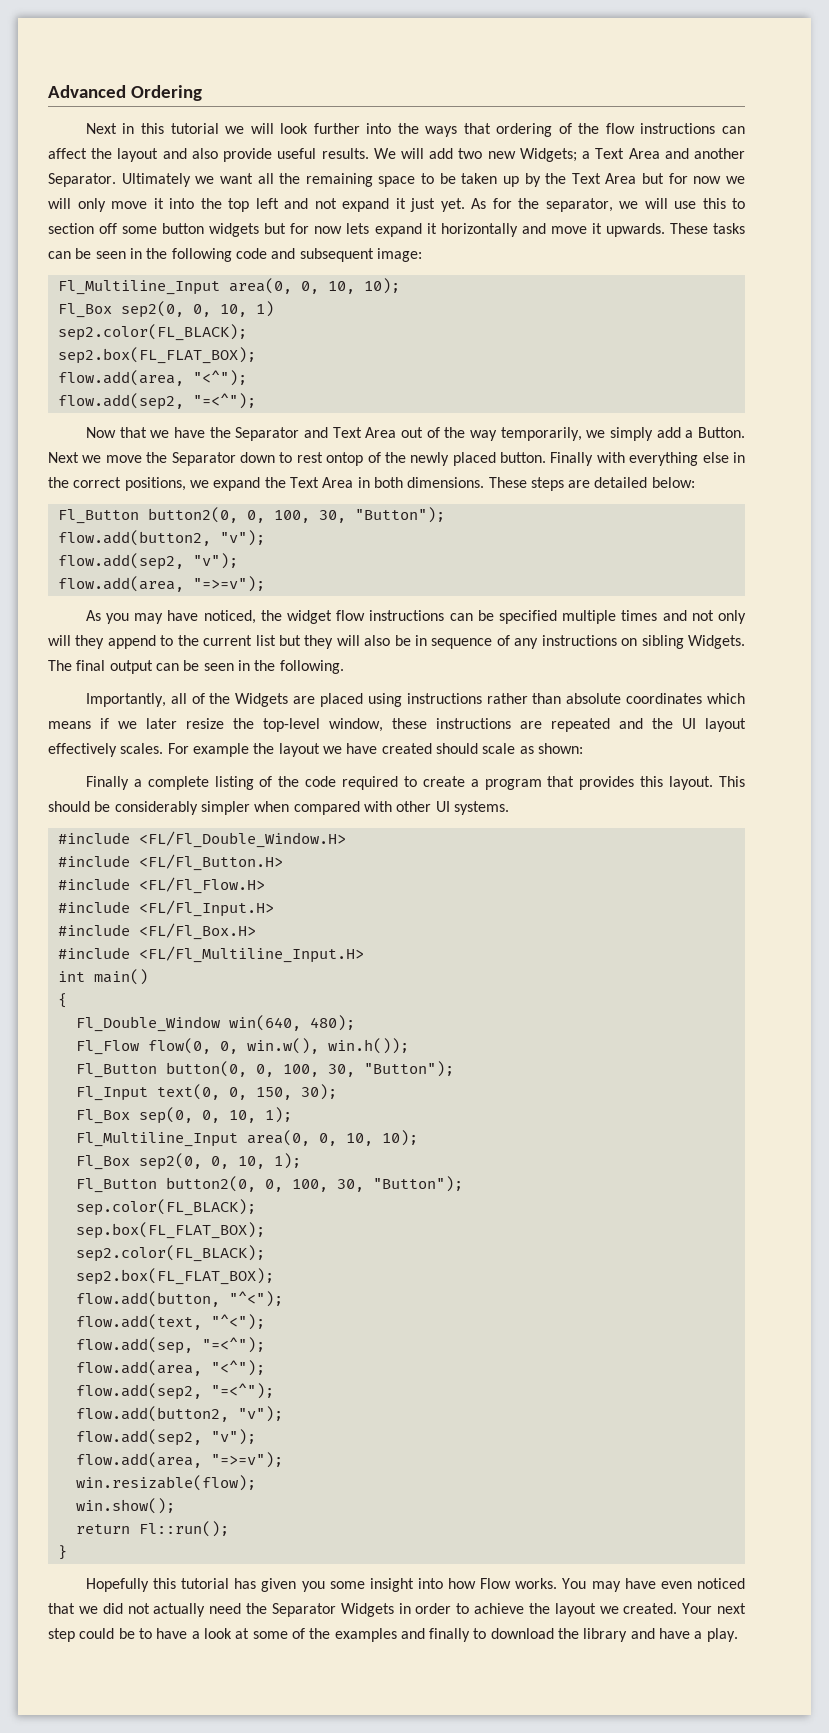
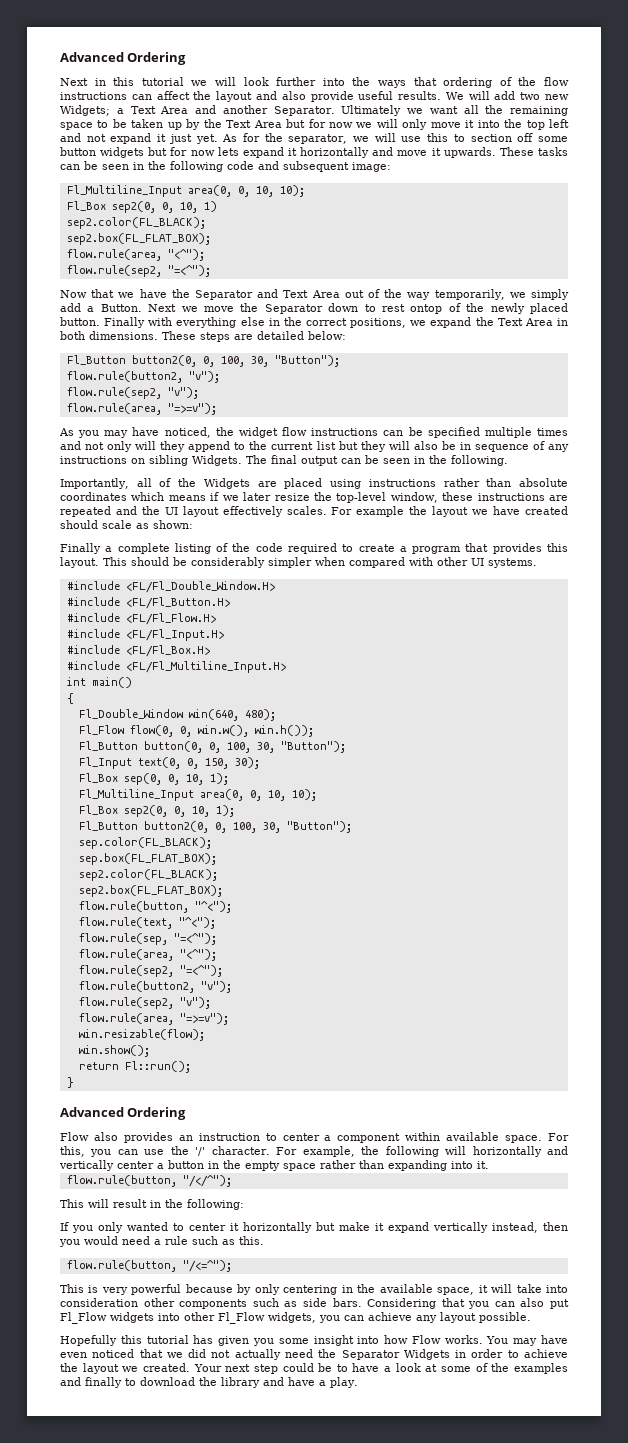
[57,370,247,386] [57,393,184,410] flow.add(area, "<^"); // flow.add(sep2, -> [66,249,205,261] [66,265,162,277] flow.rule(area, "<^"); // flow.rule(sep2,
[57,530,265,546] [57,553,238,570] [57,576,184,592] flow.add(button2, "v"); // flow.add(sep2, "v"); // flow.add(area, -> [66,371,220,383] [66,387,199,399] [66,403,162,415] flow.rule(button2, "v"); // flow.rule(sep2, "v"); // flow.rule(area,
[75,1291,283,1307] [75,1314,265,1330] [75,1337,265,1354] [75,1360,265,1376] [75,1383,274,1400] [75,1406,283,1422] [75,1429,256,1446] [75,1452,202,1468] flow.add(button, "^<"); // flow.add(text, "^<"); // flow.add(sep, "=<^"); // flow.add(area, "<^"); // flow.add(sep2, "=<^"); // flow.add(button2, "v"); // flow.add(sep2, "v"); // flow.add(area, -> [78,901,232,913] [78,917,216,929] [78,933,217,945] [78,949,217,961] [78,965,223,977] [78,981,232,993] [78,997,211,1009] [78,1013,174,1025] flow.rule(button, "^<"); // flow.rule(text, "^<"); // flow.rule(sep, "=<^"); // flow.rule(area, "<^"); // flow.rule(sep2, "=<^"); // flow.rule(button2, "v"); // flow.rule(sep2, "v"); // flow.rule(area,
(67, 1552) none -> [60,1107,187,1120] [60,1132,570,1143] [60,1146,568,1157] [59,1160,489,1171] [66,1175,232,1187] [60,1199,244,1210] [60,1222,568,1233] [59,1236,264,1247] [66,1260,232,1272] [60,1284,568,1295] [60,1298,569,1309] [60,1312,531,1324] // Advanced Ordering // Flow also provides an instruction to center a component within available space. For this, you can use the '/' character. For example, the following will horizontally and vertically center a button in the empty space rather than expanding into it. // flow.rule(button, "/</^"); // This will result in the following: // If you only wanted to center it horizontally but make it expand vertically instead, then you would need a rule such as this. // flow.rule(button, "/<=^"); // This is very powerful because by only centering in the available space, it will take into consideration other components such as side bars. Considering that you can also put Fl_Flow widgets into other Fl_Flow widgets, you can achieve any layout possible.

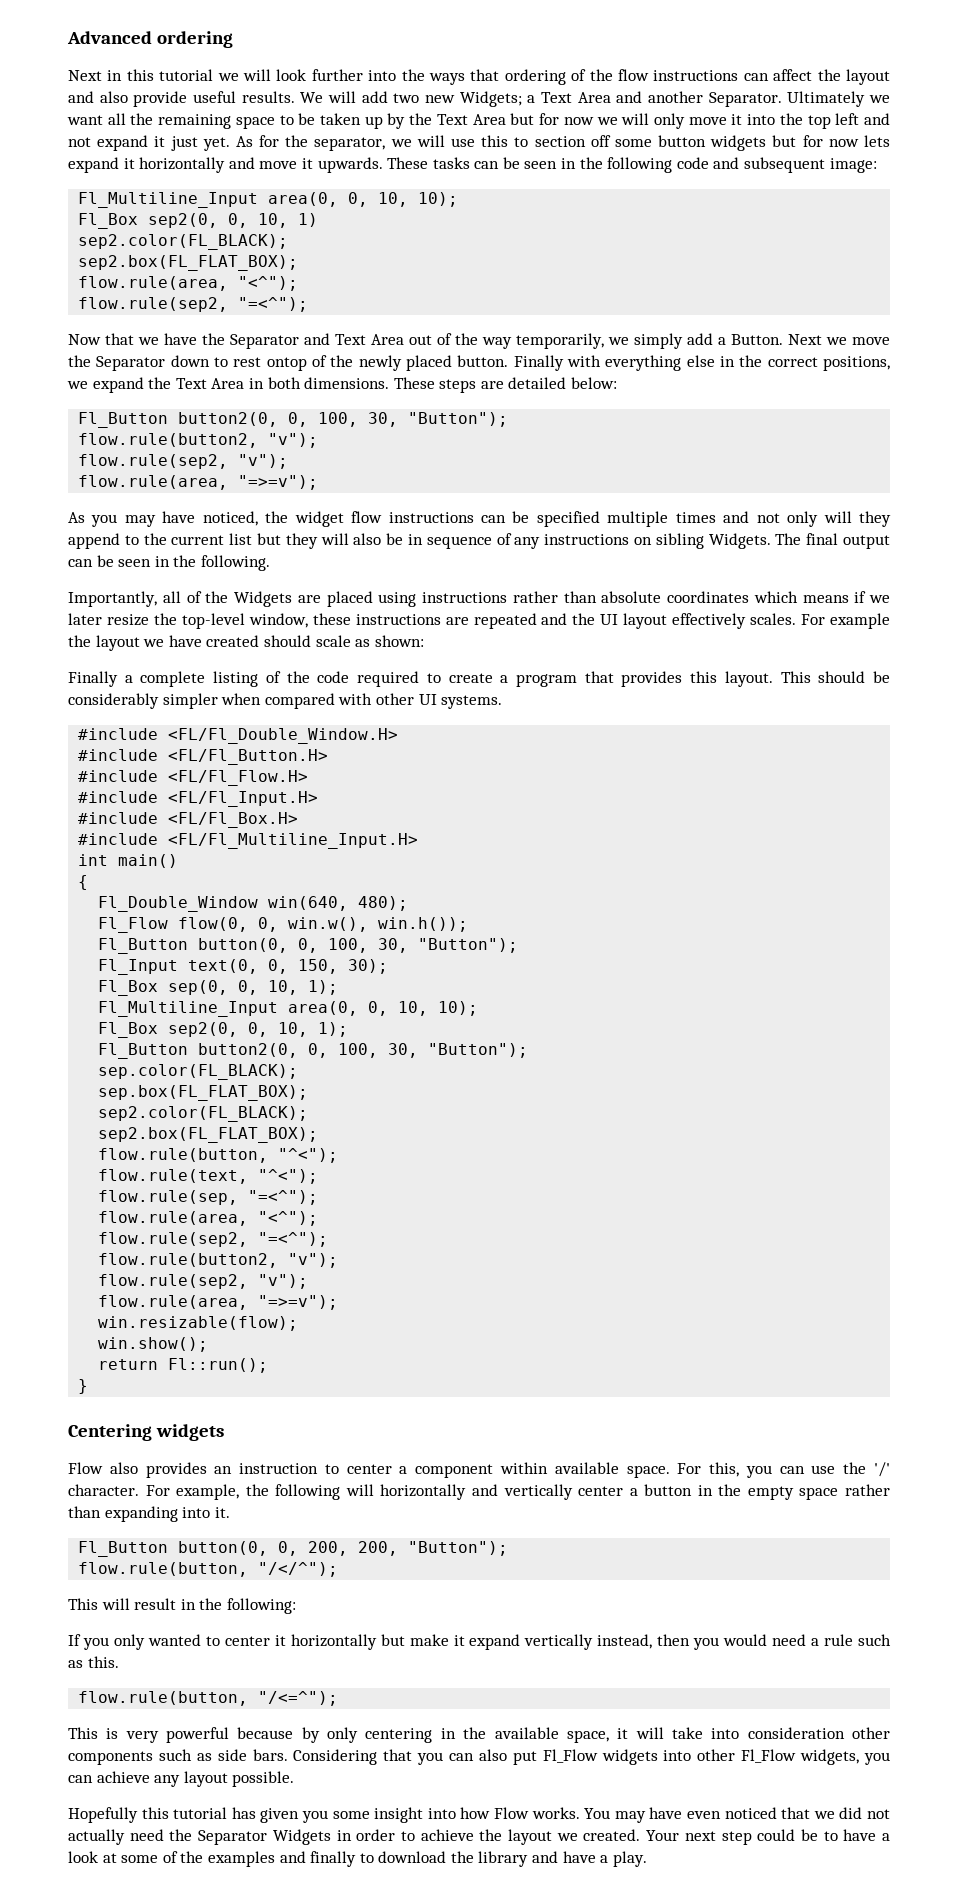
[60,52,187,65] Advanced Ordering -> [67,31,233,48] Advanced ordering
[60,1107,187,1120] Advanced Ordering -> [68,1424,224,1441] Centering widgets
(489, 1165) none -> [78,1541,509,1557] // Fl_Button button(0, 0, 200, 200, "Button");

